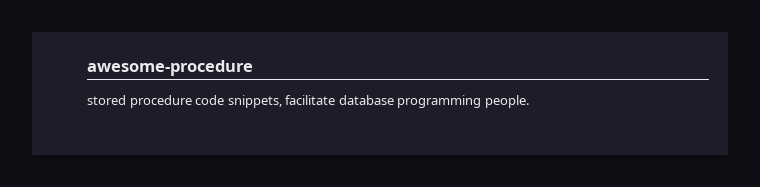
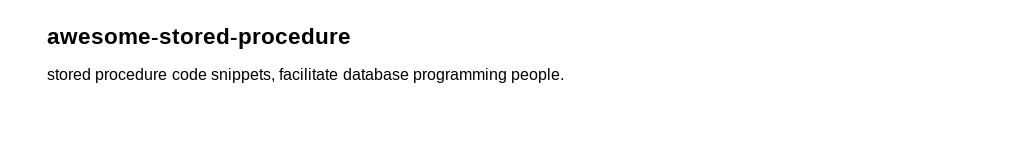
[87,60,253,76] awesome-procedure -> [47,28,351,49] awesome-stored-procedure

